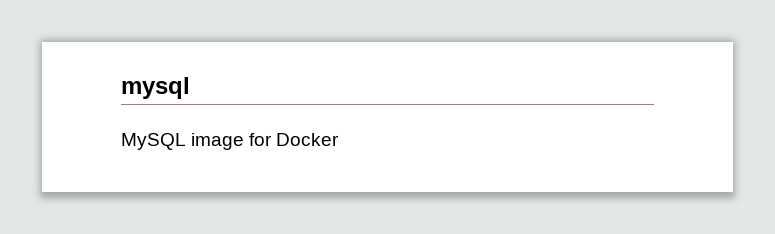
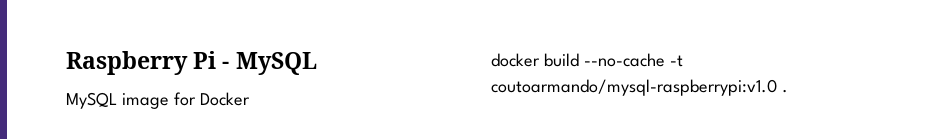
[121,77,190,99] mysql -> [66,51,317,75] Raspberry Pi - MySQL
(340, 139) none -> [491,53,683,67] [491,79,788,96] // docker build --no-cache -t coutoarmando/mysql-raspberrypi:v1.0 .

